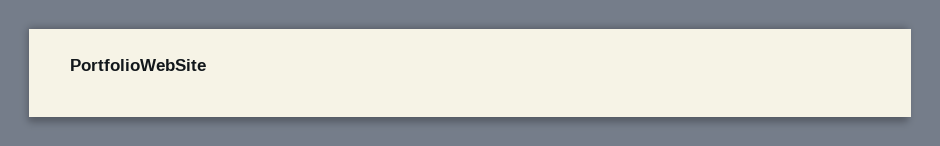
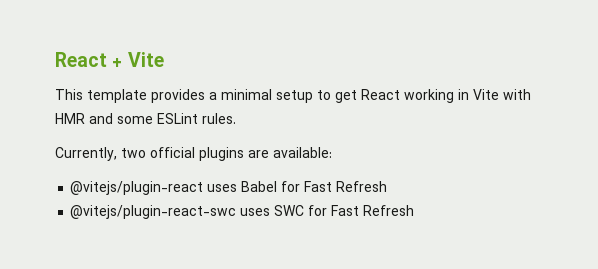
[70,59,206,71] PortfolioWebSite -> [55,52,164,67] [55,89,531,103] [55,113,236,124] [55,147,332,161] [70,181,388,195] [70,205,415,219] React + Vite // This template provides a minimal setup to get React working in Vite with HMR and some ESLint rules. // Currently, two official plugins are available: // @vitejs/plugin-react uses Babel for Fast Refresh // @vitejs/plugin-react-swc uses SWC for Fast Refresh

